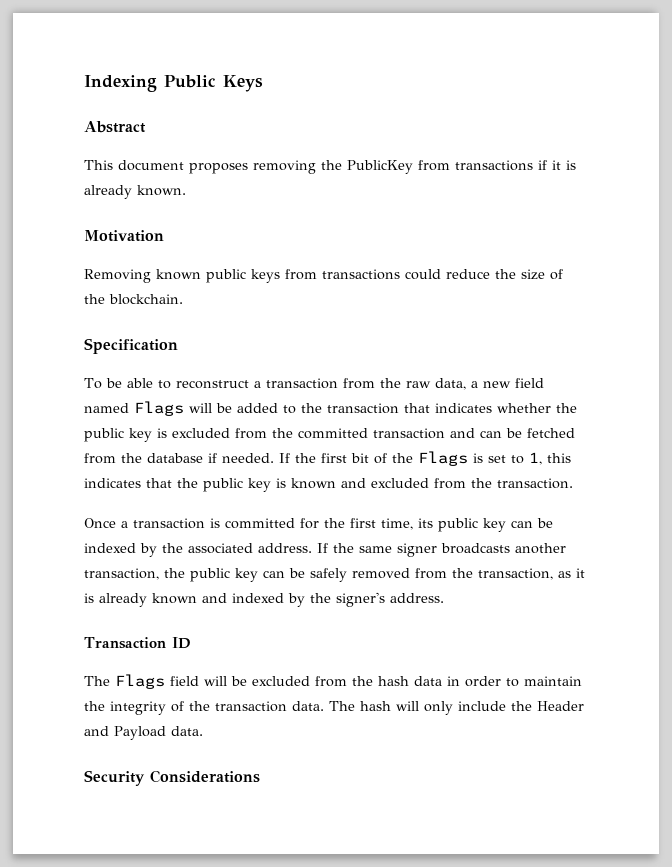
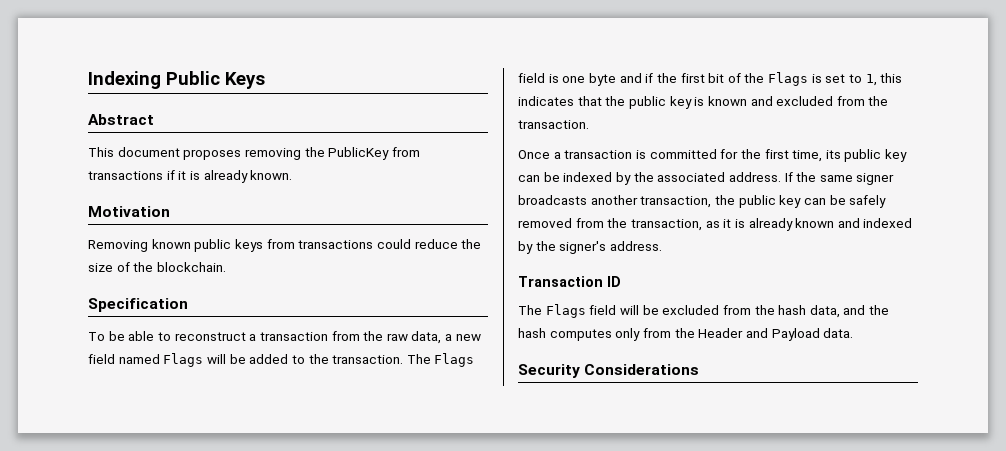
[327,403,577,414] [84,428,575,442] [84,453,290,464] transaction that indicates whether the public key is excluded from the committed transaction and can be fetched from the database if needed. If -> [332,353,475,367] [518,73,654,86] transaction. The Flags field is one byte and if
[414,676,582,687] [84,701,506,715] data in order to maintain the integrity of the transaction data. The hash will only include -> [809,305,890,318] [518,328,671,341] data, and the hash computes only from

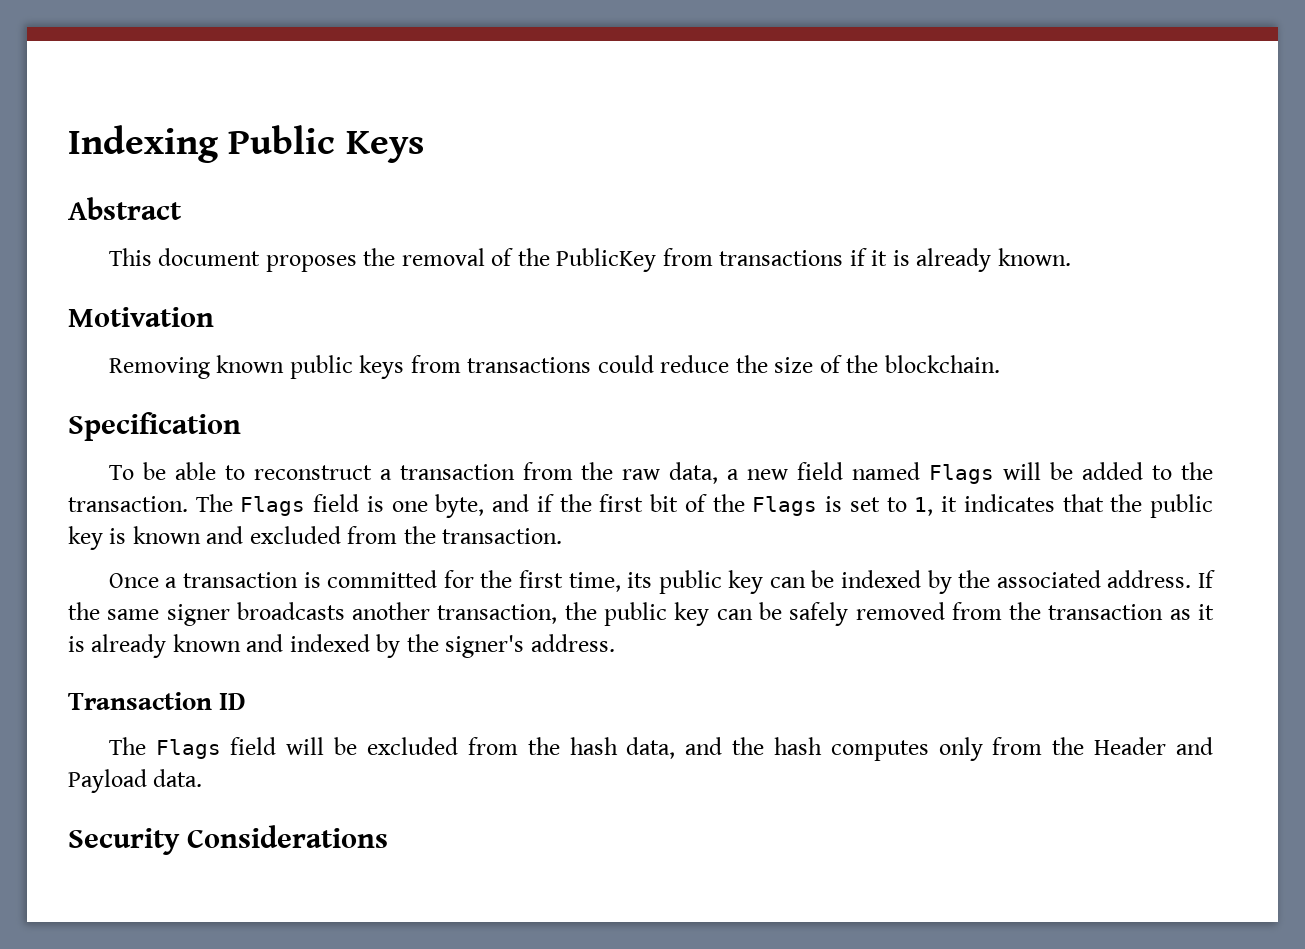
[244,148,301,160] removing -> [363,248,514,266] the removal of
[588,73,616,86] byte -> [435,494,485,518] byte,
[880,73,903,83] this -> [941,496,958,512] it
[630,219,702,231] transaction, -> [1048,604,1164,620] transaction

